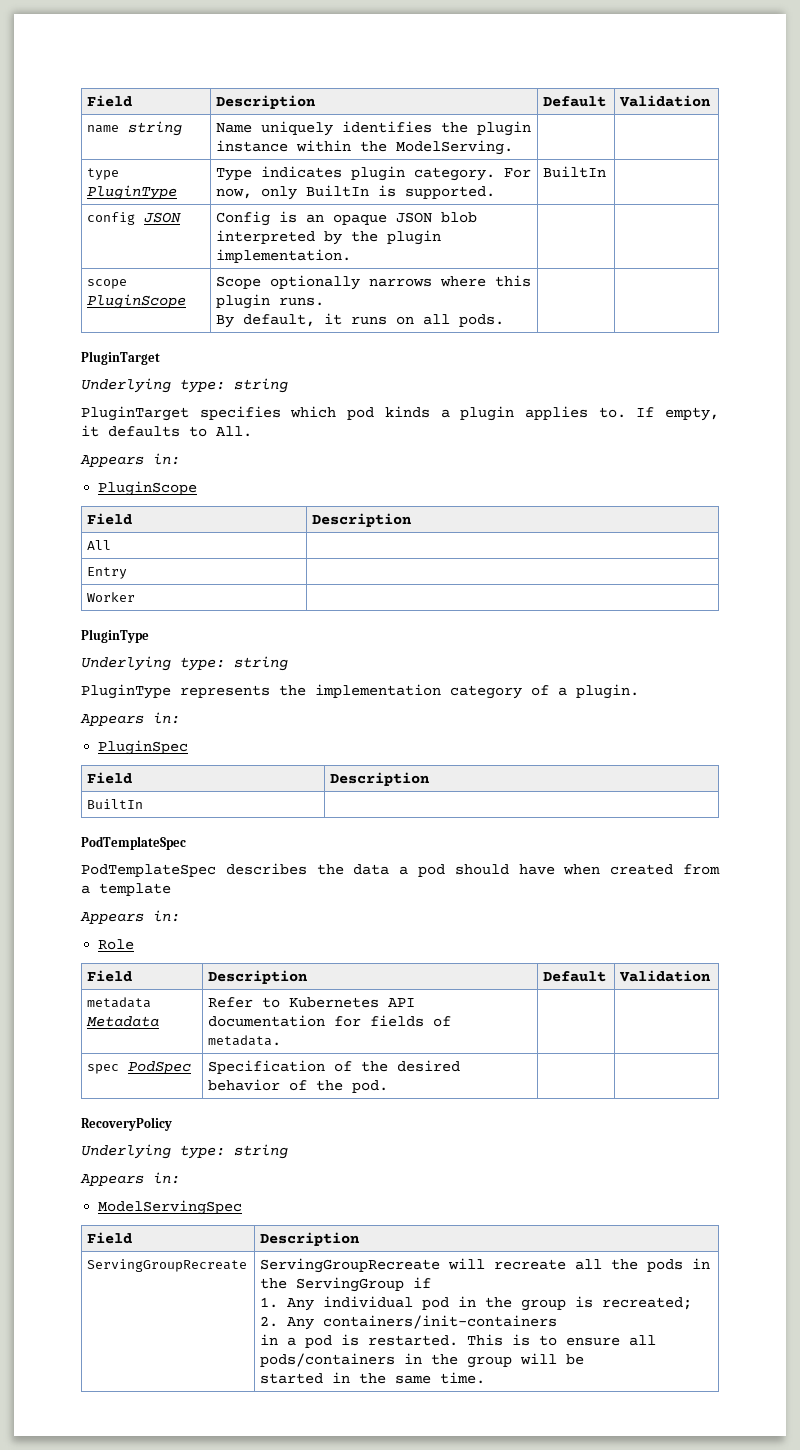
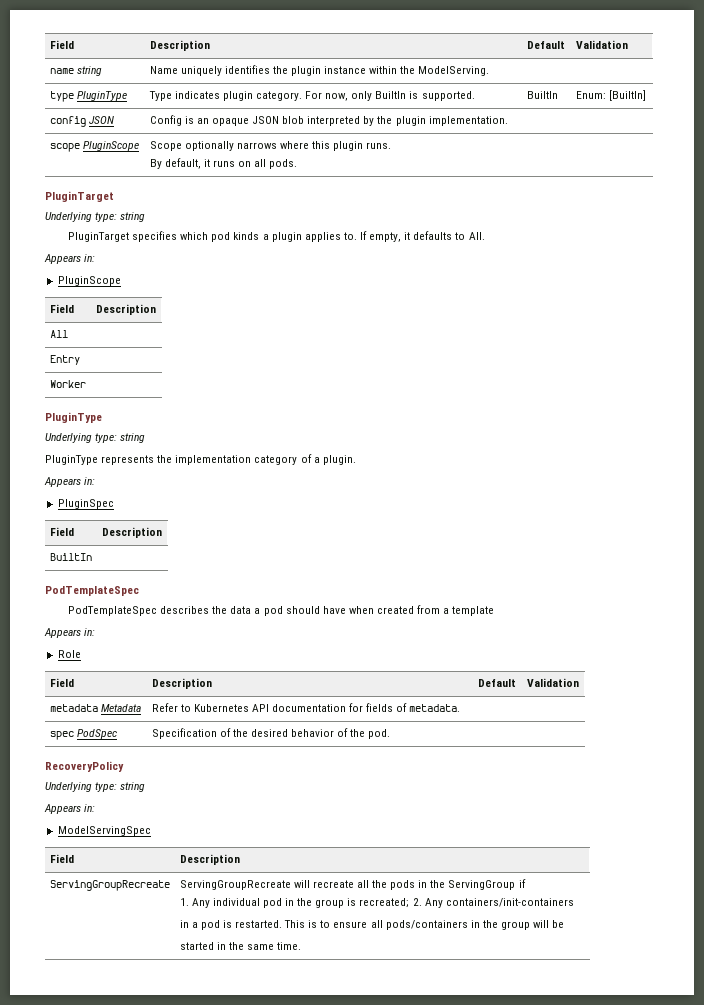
(607, 172) none -> [575,90,646,101] Enum: [BuiltIn]

